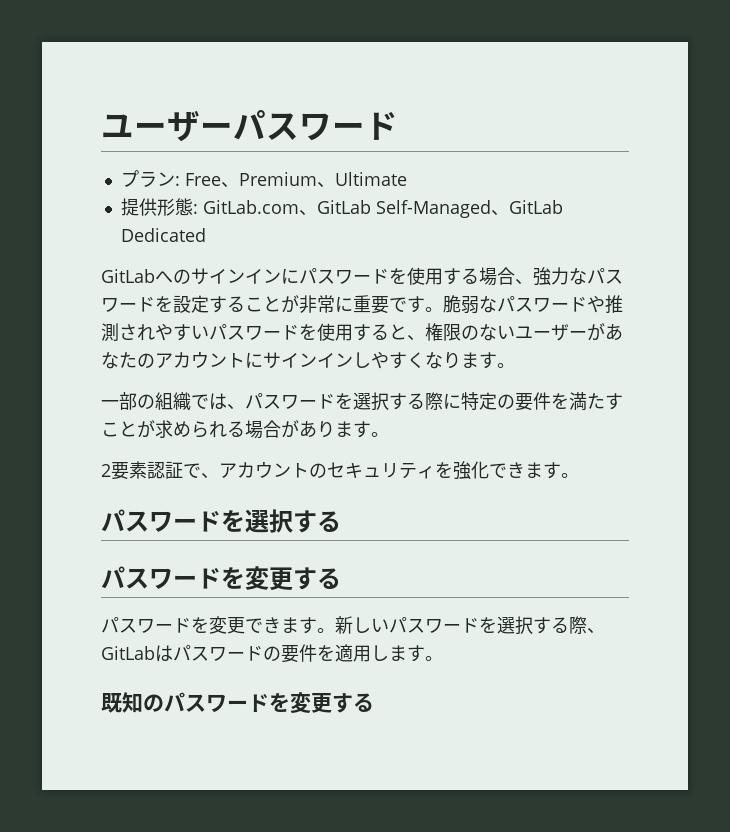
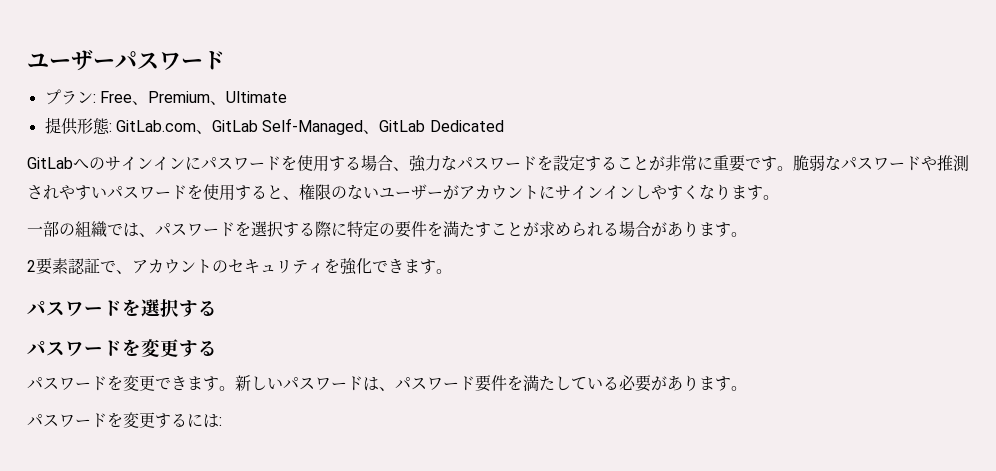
[605,323,623,341] [101,352,155,369] あなたの -> (459, 192) none
[479,616,605,635] [101,644,443,663] [101,692,374,714] を選択する際、GitLabはパスワードの要件を適用します。 // 既知のパスワードを変更する -> [363,375,747,392] [27,412,222,428] は、パスワード要件を満たしている必要があります。 // パスワードを変更するには:

